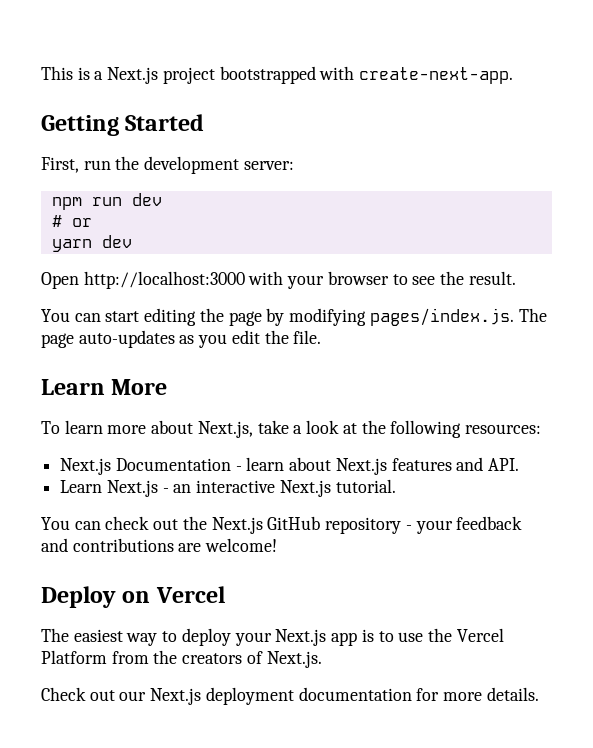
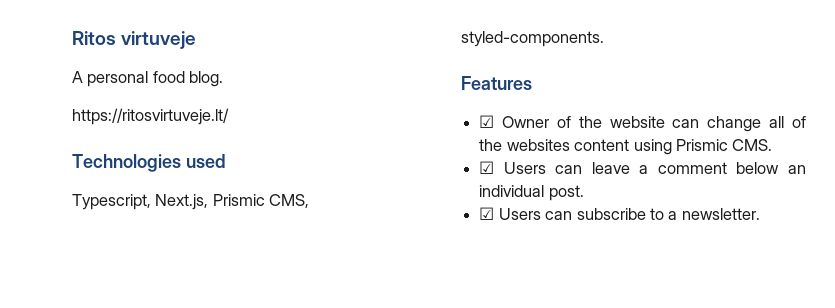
[41,66,514,84] [41,114,205,136] [41,156,294,174] [51,193,162,210] [51,215,92,227] [51,235,132,252] [41,271,516,289] [41,308,547,326] [41,330,322,348] [41,379,168,395] [41,420,541,438] [60,457,520,475] [60,479,396,497] [41,516,523,534] [41,538,278,552] [41,586,225,608] [41,628,504,646] [41,650,322,668] [41,687,539,705] This is a Next.js project bootstrapped with create-next-app. // Getting Started // First, run the development server: // npm run dev // # or // yarn dev // Open http://localhost:3000 with your browser to see the result. // You can start editing the page by modifying pages/index.js. The page auto-updates as you edit the file. // Learn More // To learn more about Next.js, take a look at the following resources: // Next.js Documentation - learn about Next.js features and API. // Learn Next.js - an interactive Next.js tutorial. // You can check out the Next.js GitHub repository - your feedback and contributions are welcome! // Deploy on Vercel // The easiest way to deploy your Next.js app is to use the Vercel Platform from the creators of Next.js. // Check out our Next.js deployment documentation for more details. -> [72,31,197,49] [72,71,224,87] [72,108,229,125] [72,154,226,172] [72,194,310,210] [461,31,604,47] [461,76,532,90] [479,115,806,132] [479,139,773,155] [479,161,807,174] [479,185,584,201] [479,207,760,220] Ritos virtuveje // A personal food blog. // https://ritosvirtuveje.lt/ // Technologies used // Typescript, Next.js, Prismic CMS, styled-components. // Features // ☑ Owner of the website can change all of the websites content using Prismic CMS. // ☑ Users can leave a comment below an individual post. // ☑ Users can subscribe to a newsletter.

